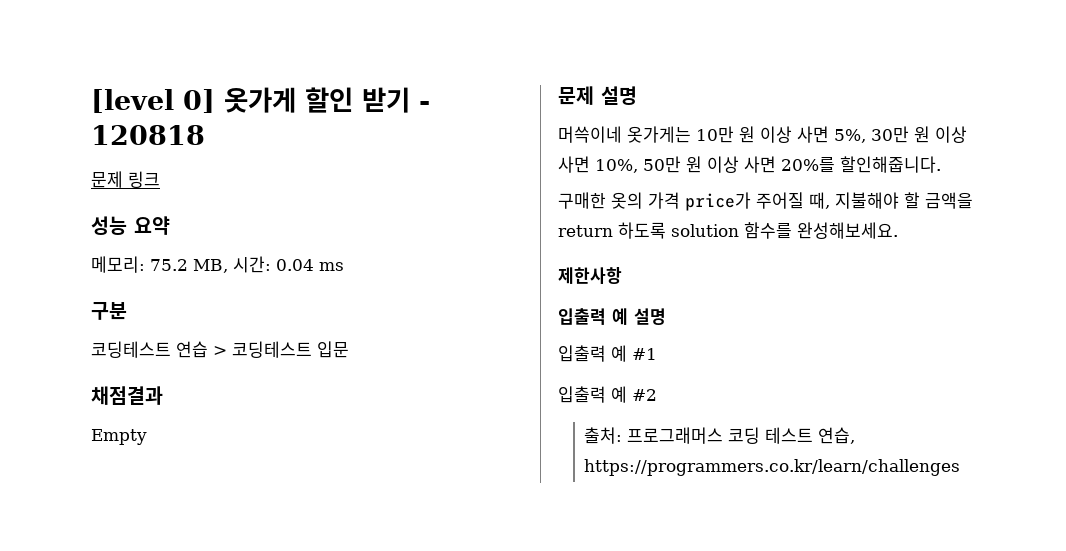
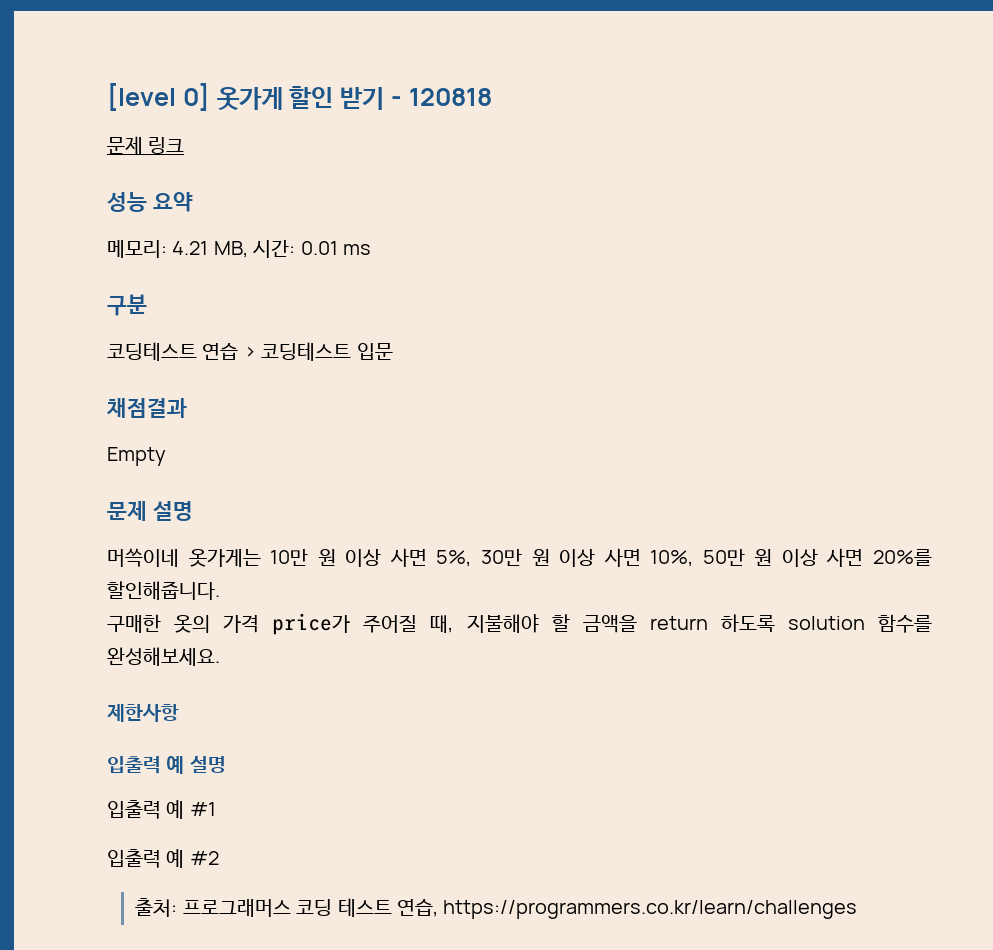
[150,259,188,271] 75.2 -> [172,241,209,255] 4.21
[276,259,314,271] 0.04 -> [300,241,338,255] 0.01

